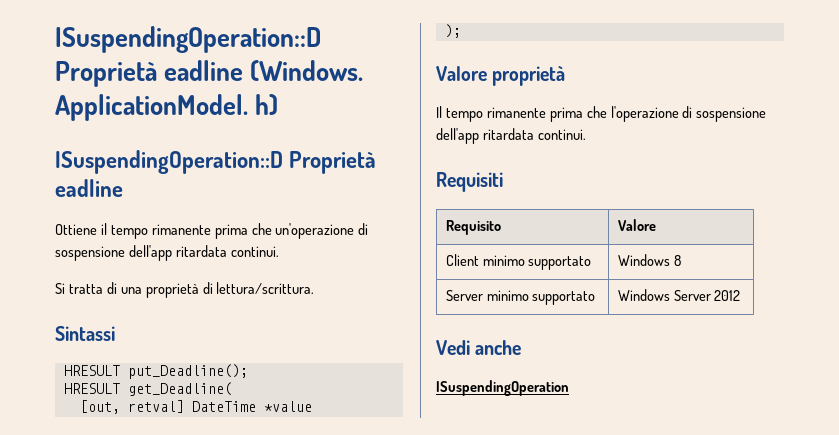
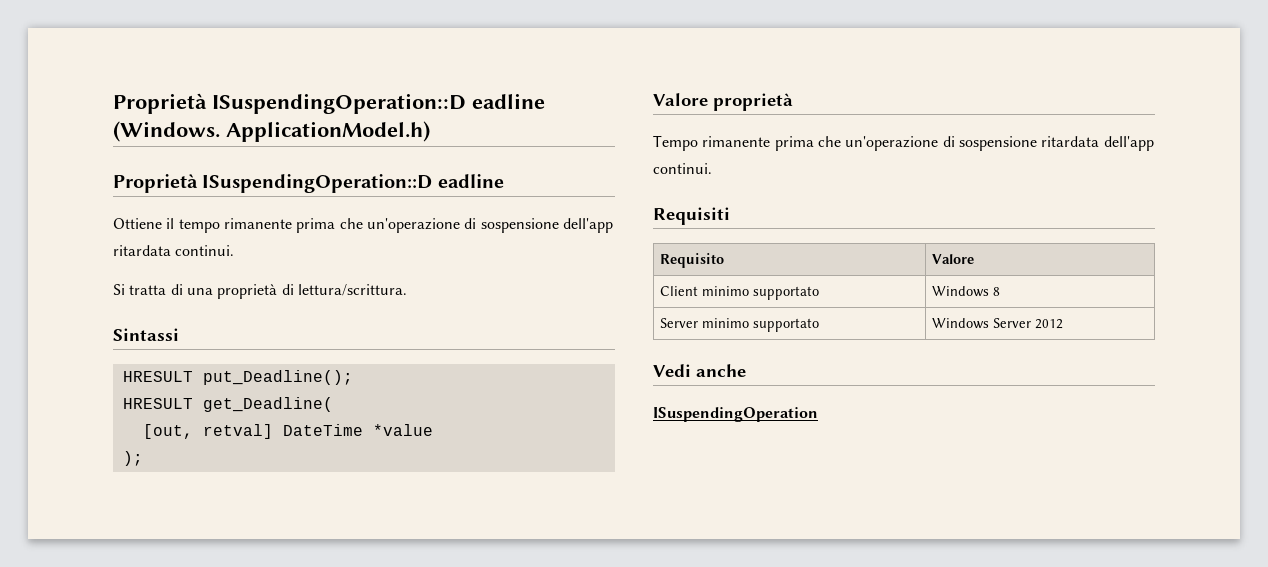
[55,26,321,53] [55,60,364,87] [55,94,279,121] [55,150,377,174] ISuspendingOperation::D Proprietà eadline (Windows. ApplicationModel. h) // ISuspendingOperation::D Proprietà -> [113,93,545,114] [113,121,430,142] [113,174,433,193] Proprietà ISuspendingOperation::D eadline (Windows. ApplicationModel.h) // Proprietà ISuspendingOperation::D
[436,106,767,122] [436,128,534,144] Il tempo rimanente prima che l'operazione di sospensione dell'app ritardata -> [653,135,1154,151] Tempo rimanente prima che un'operazione di sospensione ritardata dell'app

